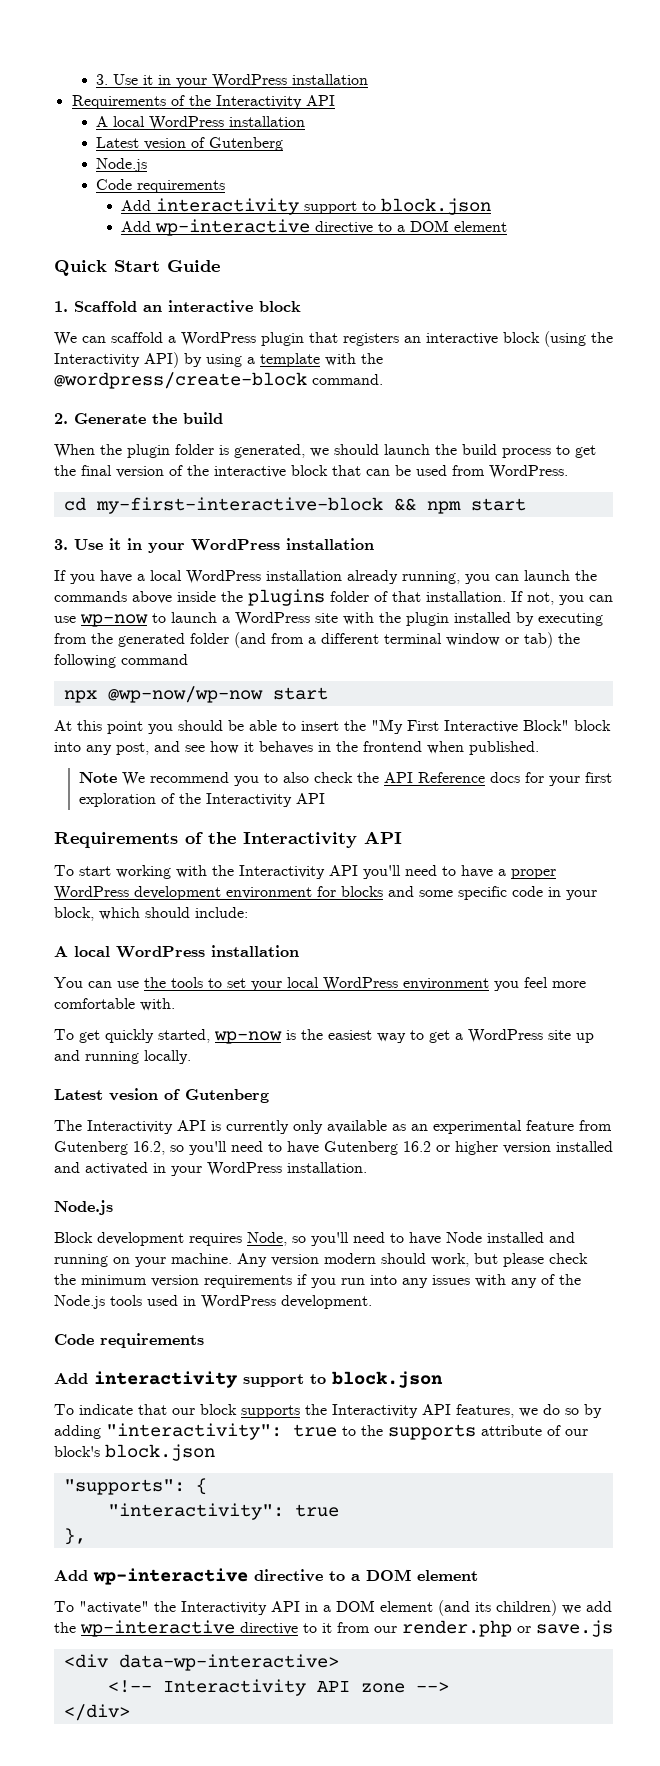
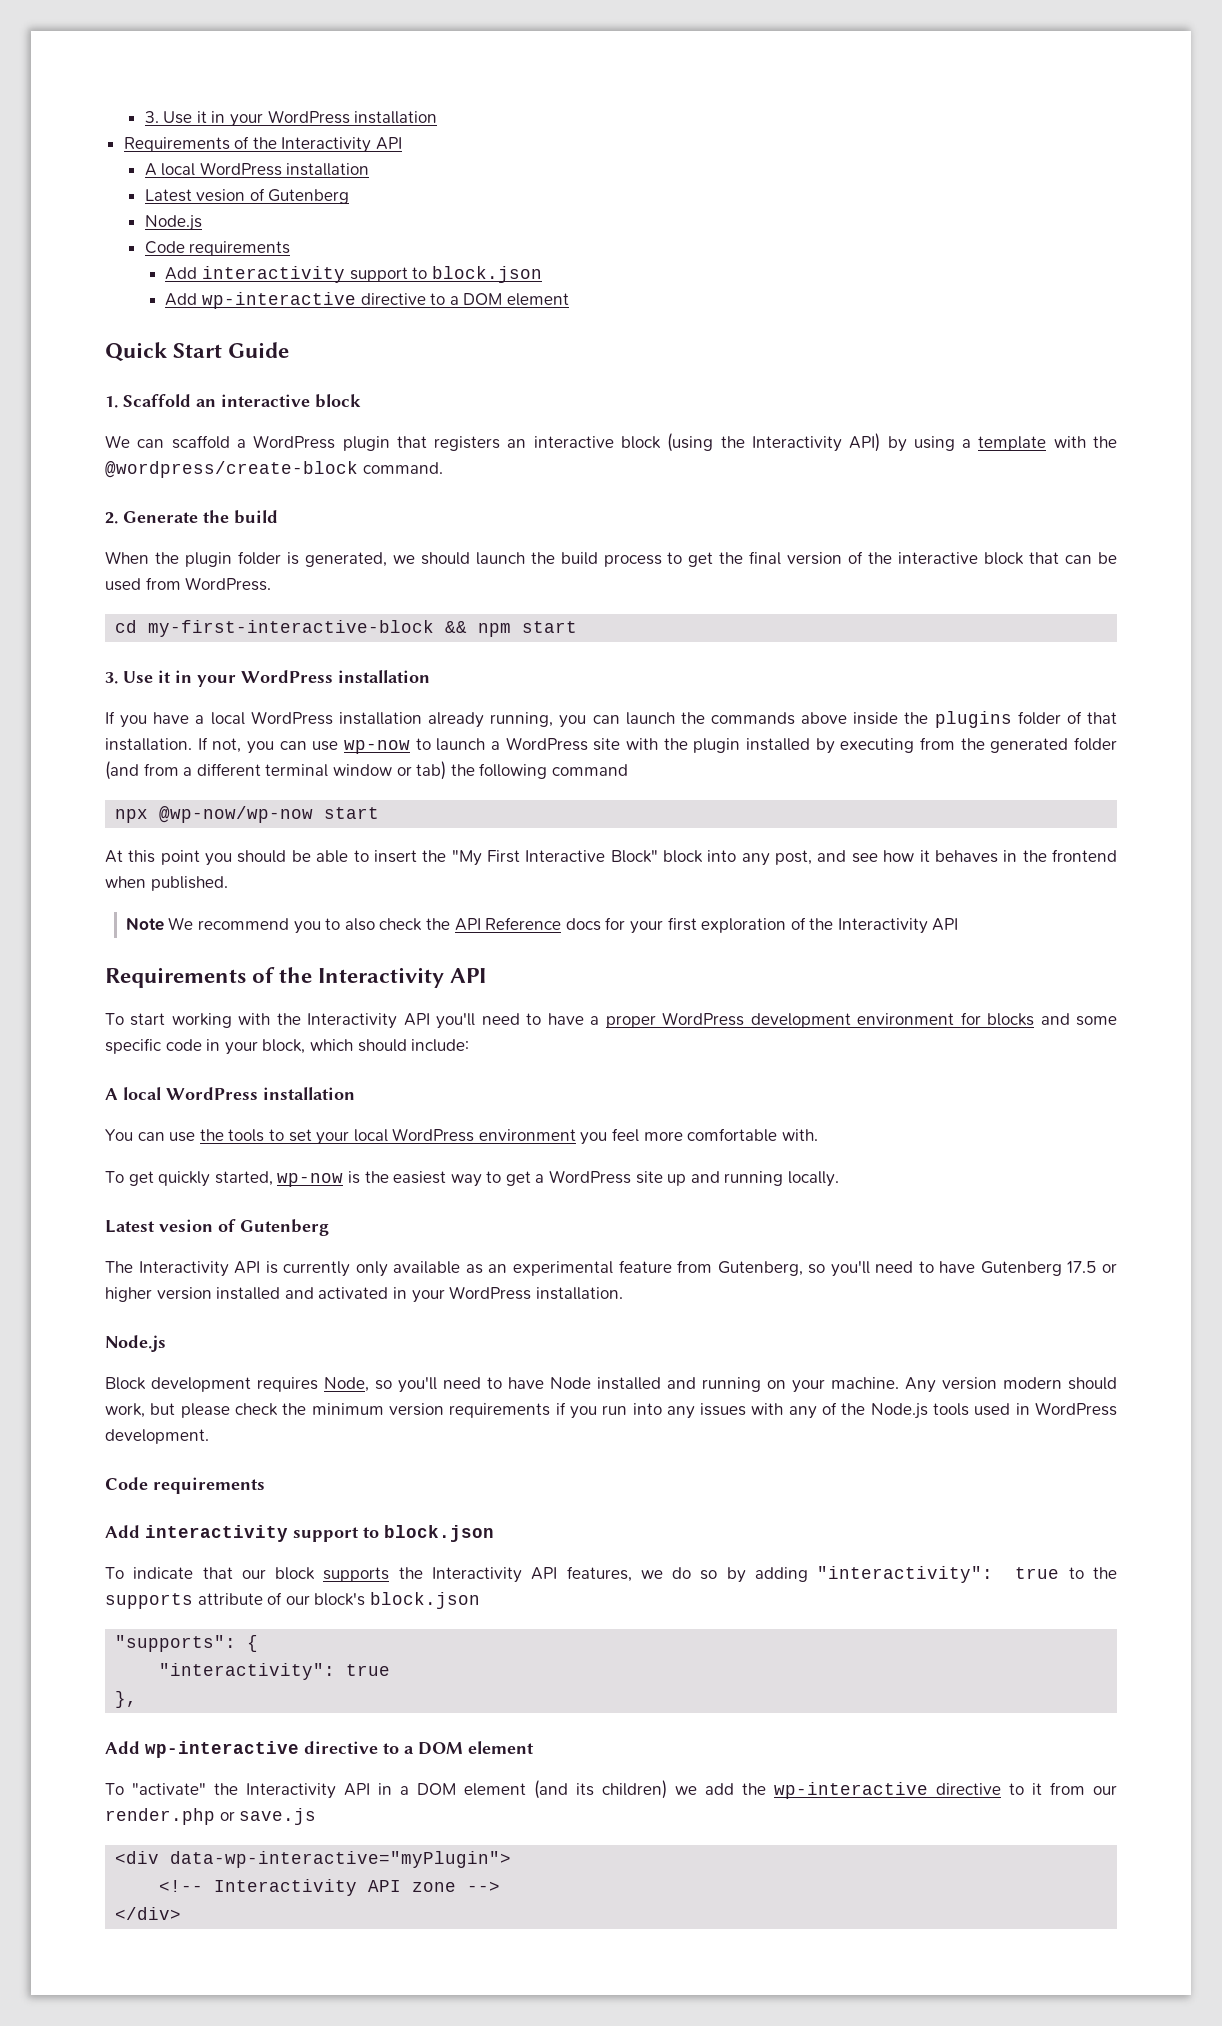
[54,1141,165,1155] Gutenberg 16.2, -> [717,1261,803,1276] Gutenberg,
[403,1141,431,1152] 16.2 -> [1067,1261,1097,1273] 17.5
[118,1654,339,1671] data-wp-interactive> -> [170,1851,512,1868] data-wp-interactive="myPlugin">

